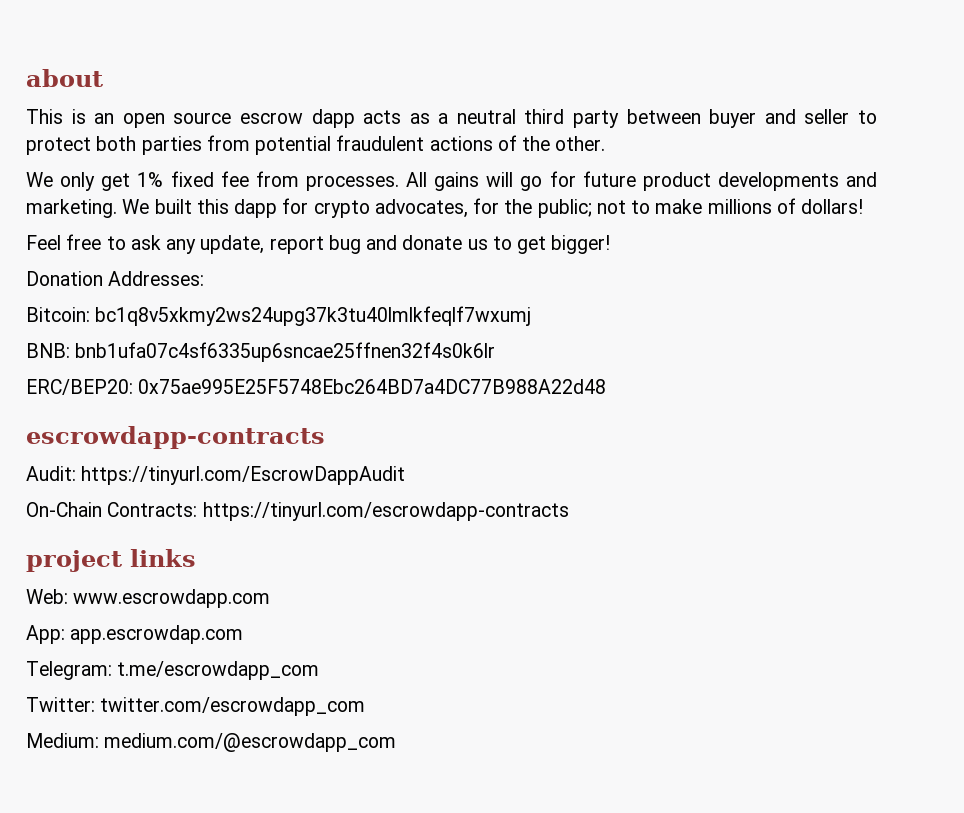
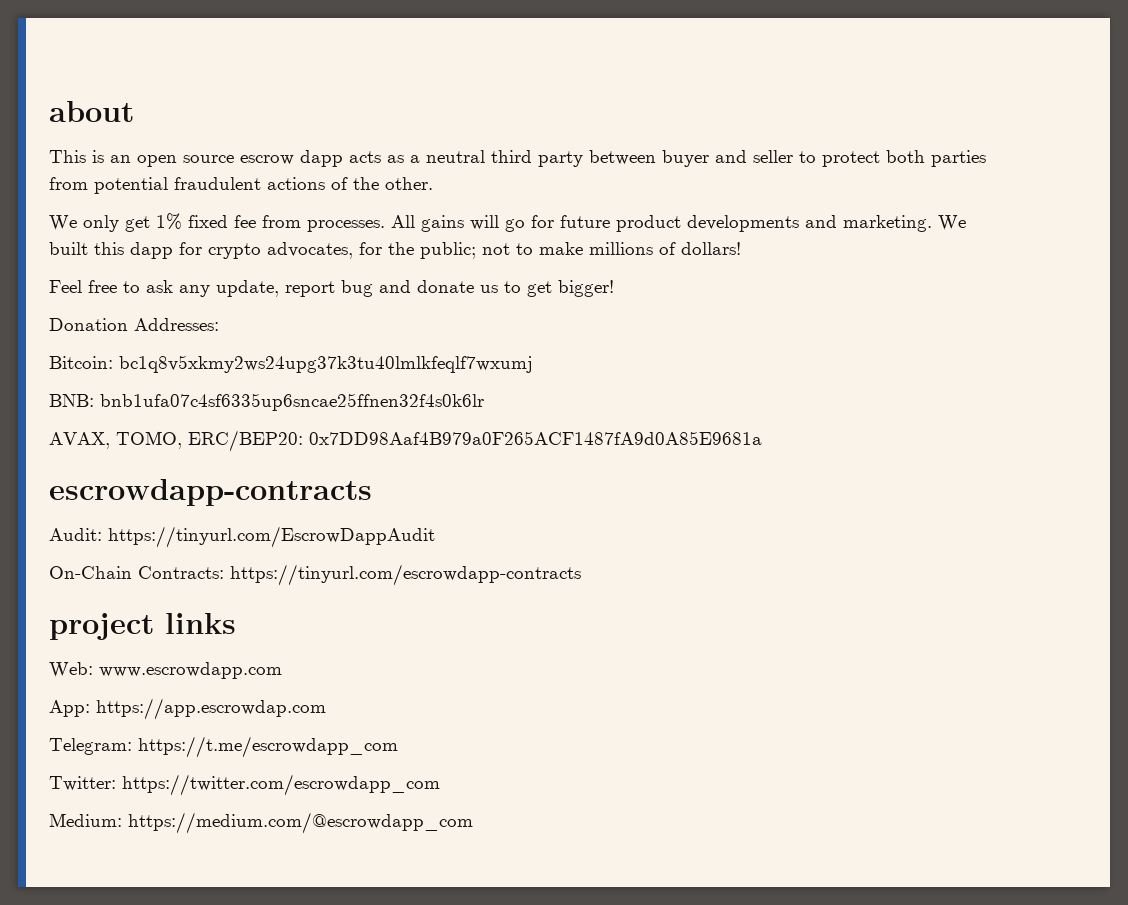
[26,379,607,395] ERC/BEP20: 0x75ae995E25F5748Ebc264BD7a4DC77B988A22d48 -> [49,430,762,452] AVAX, TOMO, ERC/BEP20: 0x7DD98Aaf4B979a0F265ACF1487fA9d0A85E9681a
[70,625,244,644] app.escrowdap.com -> [96,698,326,720] https://app.escrowdap.com
[117,661,320,680] t.me/escrowdapp_com -> [138,736,398,758] https://t.me/escrowdapp_com
[100,697,366,716] twitter.com/escrowdapp_com -> [122,774,440,796] https://twitter.com/escrowdapp_com
[104,733,397,752] medium.com/@escrowdapp_com -> [128,812,473,834] https://medium.com/@escrowdapp_com

